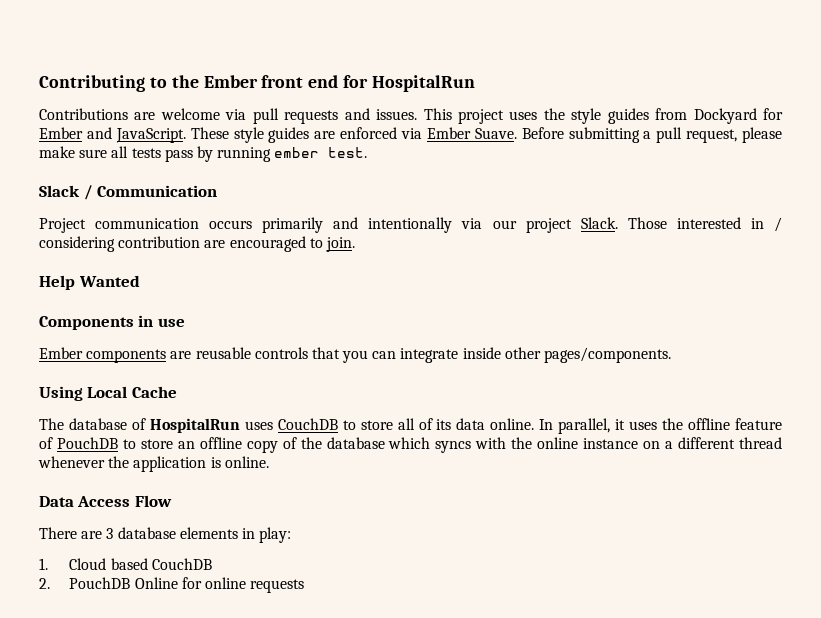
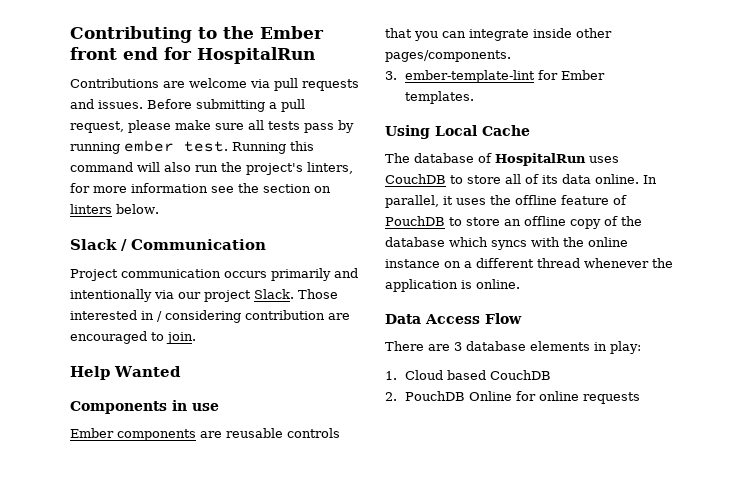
[423,108,783,124] [39,127,517,143] This project uses the style guides from Dockyard for Ember and JavaScript. These style guides are enforced via Ember Suave. -> (143, 104) none
(368, 152) none -> [232,141,314,154] [70,162,353,175] [70,183,331,193] [70,204,159,214] Running this command will also run the project's linters, for more information see the section on linters below.
(672, 355) none -> [385,70,605,83] [404,91,474,104] // 3. ember-template-lint for Ember templates.

